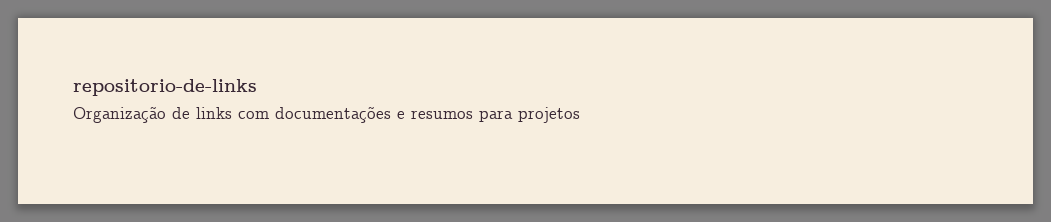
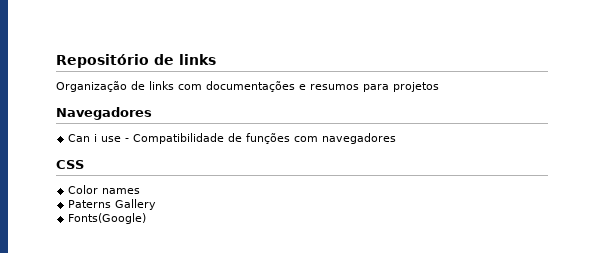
[73,79,257,96] repositorio-de-links -> [56,54,216,68] Repositório de links
(580, 115) none -> [56,107,152,120] [68,133,397,144] [56,160,84,169] [68,185,141,194] [68,199,157,210] [68,213,147,224] // Navegadores // Can i use - Compatibilidade de funções com navegadores // CSS // Color names // Paterns Gallery // Fonts(Google)

